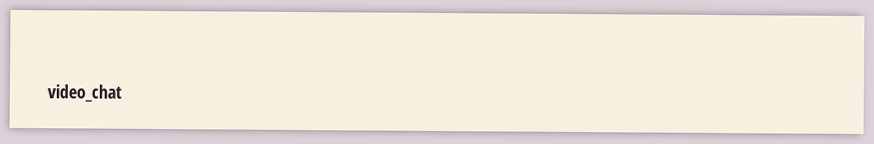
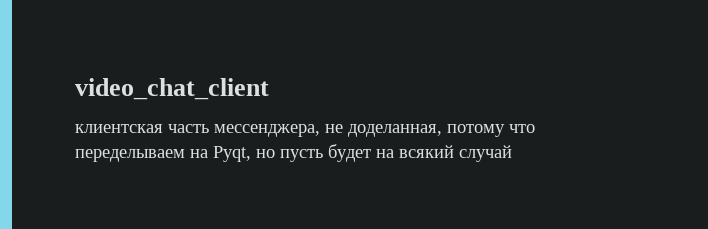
[47,84,122,102] video_chat -> [75,78,269,100] [75,124,535,137] [75,144,512,162] video_chat_client // клиентская часть мессенджера, не доделанная, потому что переделываем на Pyqt, но пусть будет на всякий случай

